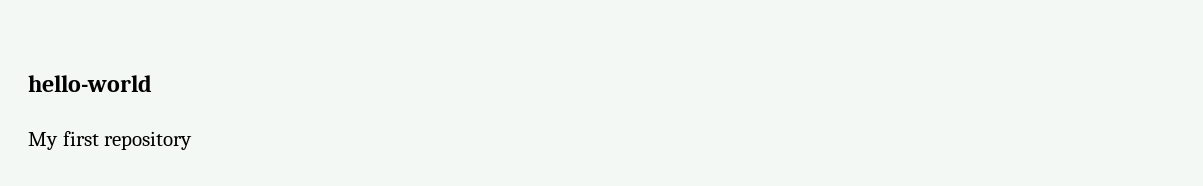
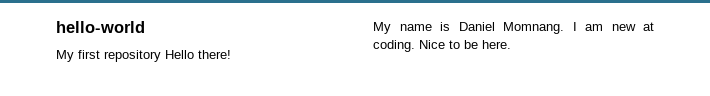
(193, 140) none -> [165,50,231,59] [373,22,654,34] [373,40,511,52] Hello there! // My name is Daniel Momnang. I am new at coding. Nice to be here.

